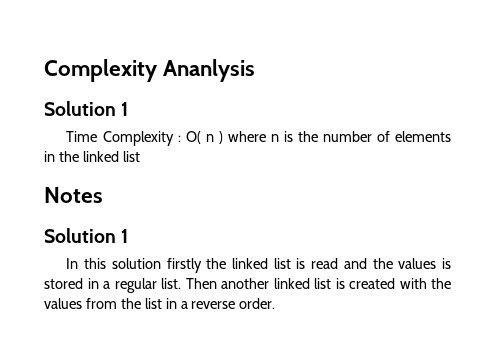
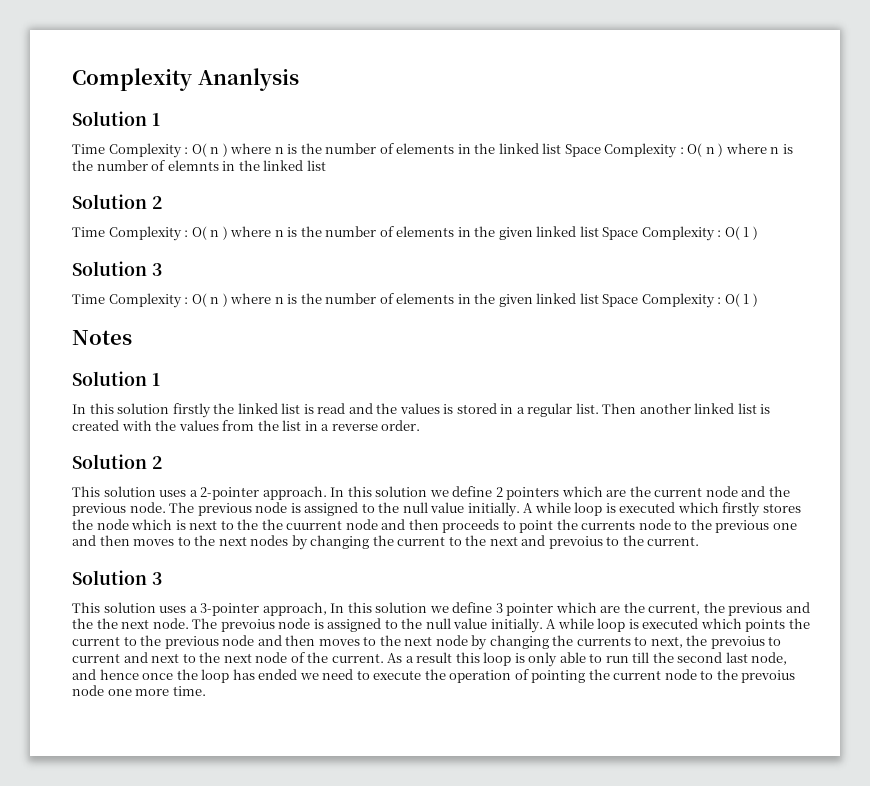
(140, 156) none -> [564,143,793,158] [72,160,326,171] [72,194,162,209] [72,226,758,241] [72,261,162,276] [72,293,758,308] Space Complexity : O( n ) where n is the number of elemnts in the linked list // Solution 2 // Time Complexity : O( n ) where n is the number of elements in the given linked list Space Complexity : O( 1 ) // Solution 3 // Time Complexity : O( n ) where n is the number of elements in the given linked list Space Complexity : O( 1 )
(276, 303) none -> [72,454,162,469] [72,486,790,500] [72,502,801,517] [72,519,797,533] [72,535,700,550] [72,570,162,585] [72,602,810,616] [72,618,810,633] [72,635,782,650] [72,652,788,667] [72,669,796,683] [72,685,206,696] // Solution 2 // This solution uses a 2-pointer approach. In this solution we define 2 pointers which are the current node and the previous node. The previous node is assigned to the null value initially. A while loop is executed which firstly stores the node which is next to the the cuurrent node and then proceeds to point the currents node to the previous one and then moves to the next nodes by changing the current to the next and prevoius to the current. // Solution 3 // This solution uses a 3-pointer approach, In this solution we define 3 pointer which are the current, the previous and the the next node. The prevoius node is assigned to the null value initially. A while loop is executed which points the current to the previous node and then moves to the next node by changing the currents to next, the prevoius to current and next to the next node of the current. As a result this loop is only able to run till the second last node, and hence once the loop has ended we need to execute the operation of pointing the current node to the prevoius node one more time.

